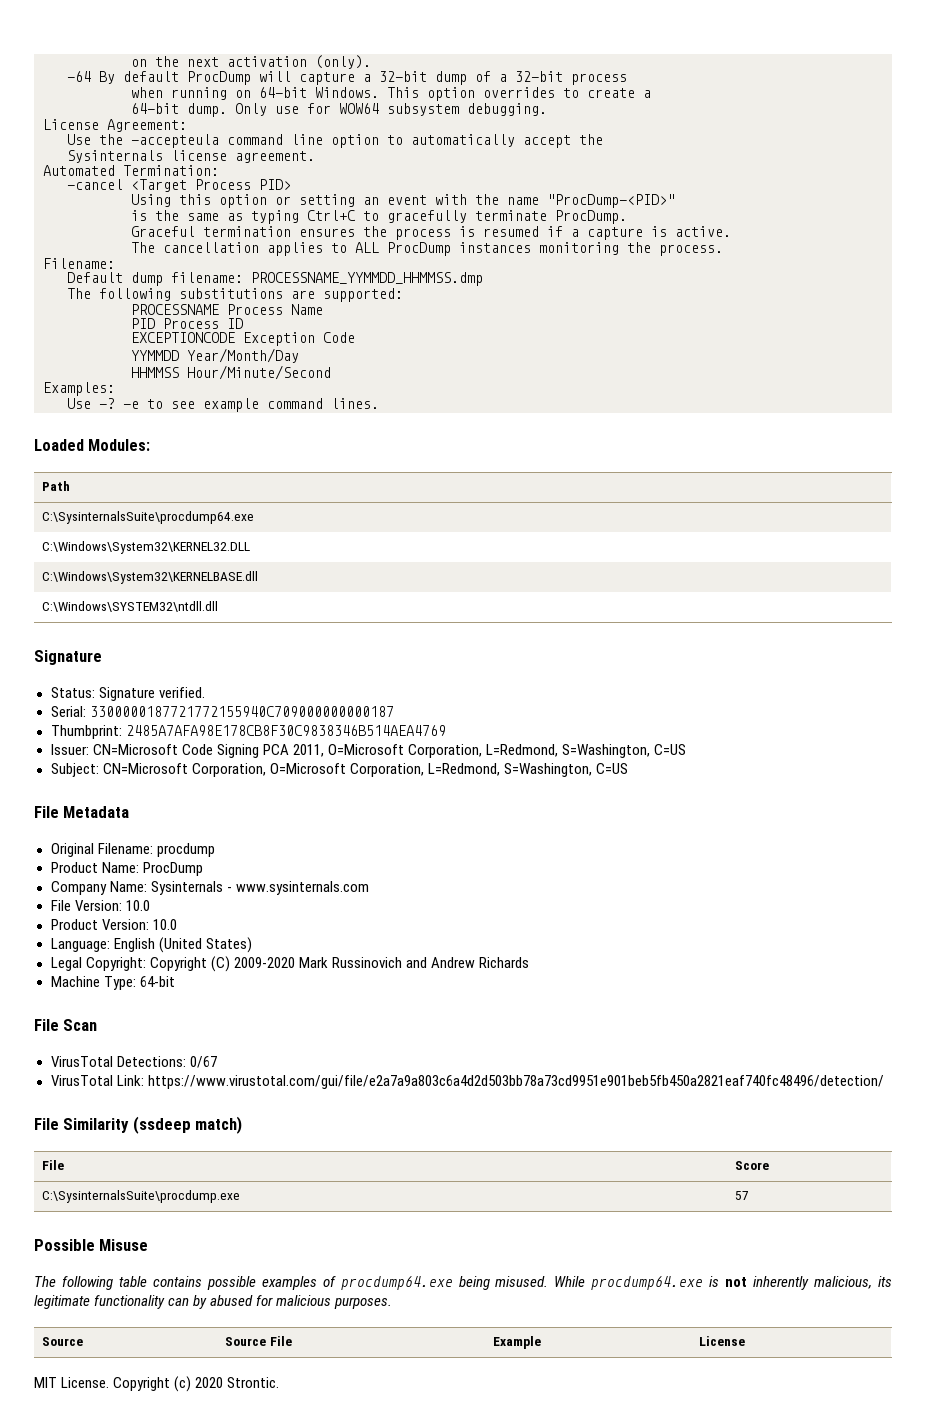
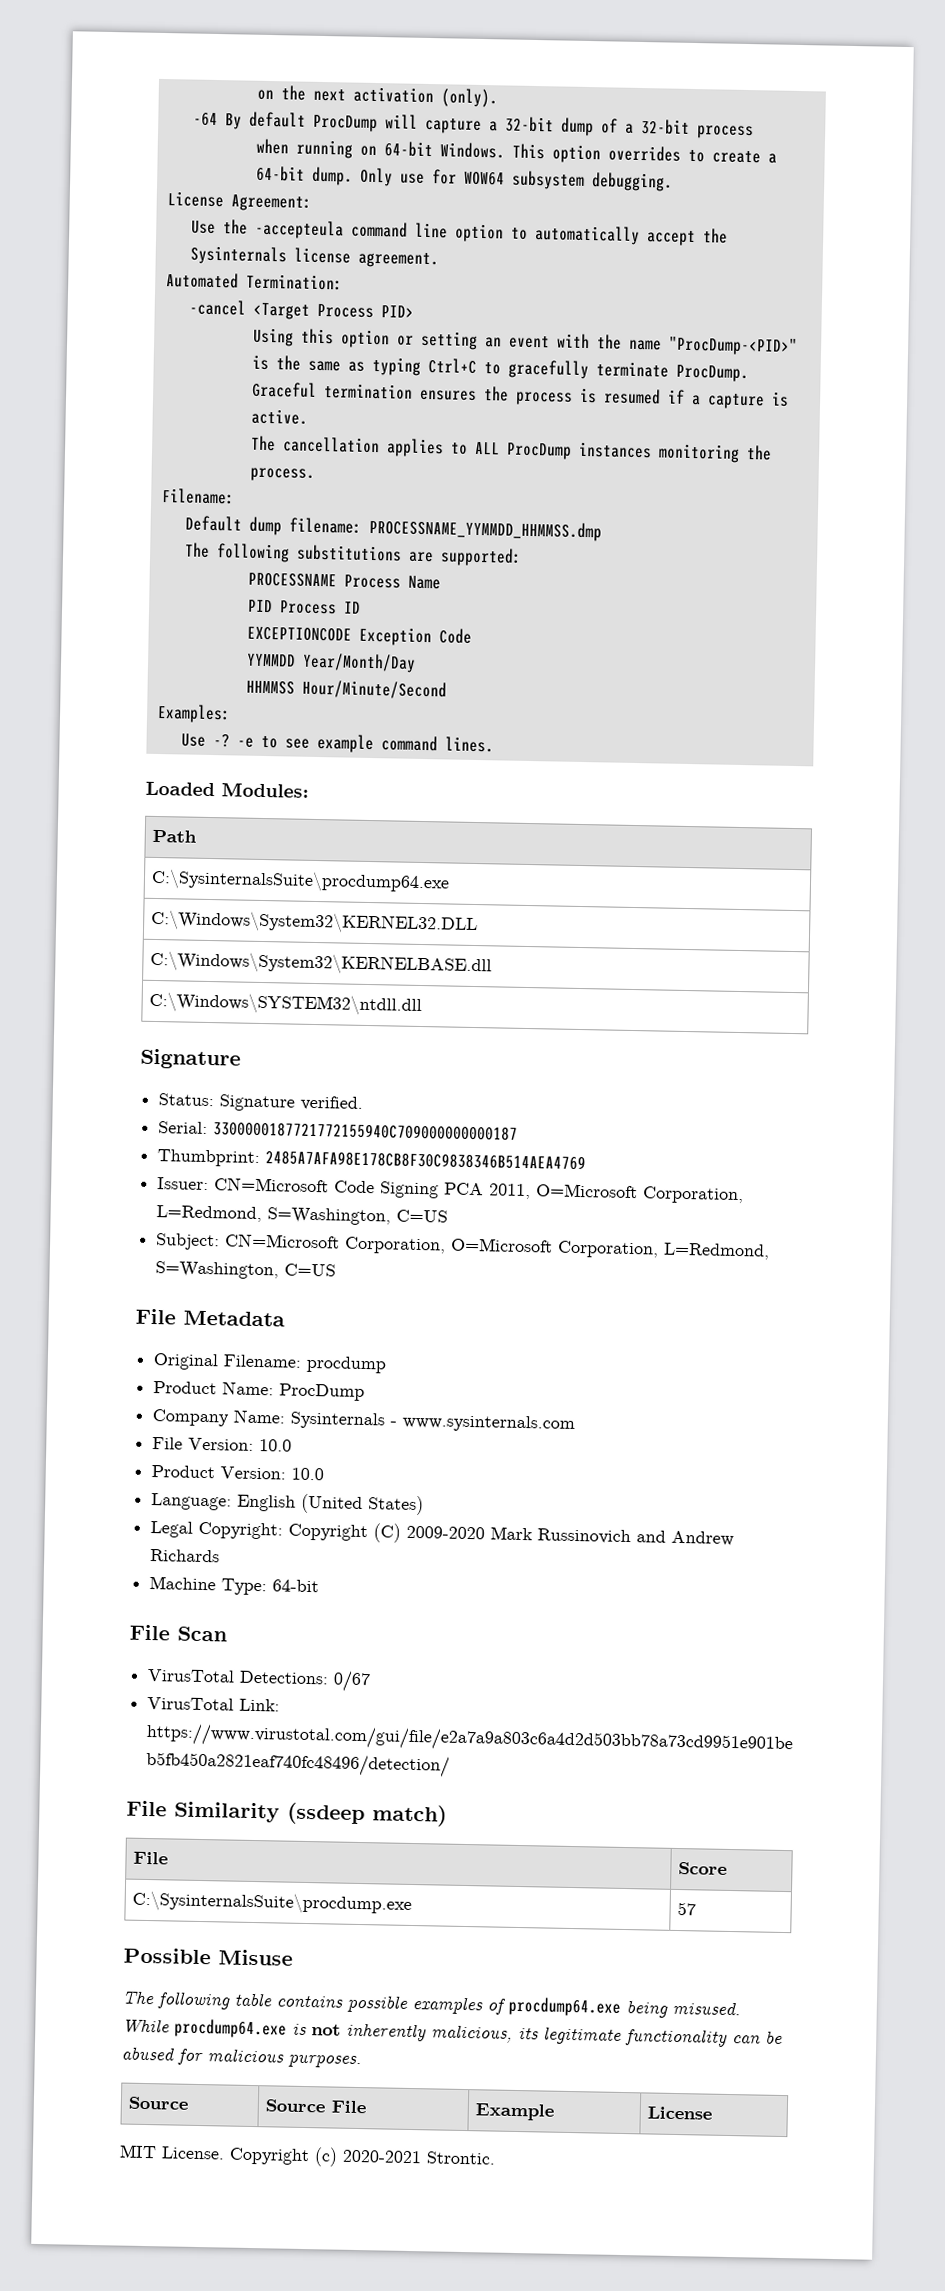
[193,1295,208,1309] by -> [765,2030,783,2044] be
[195,1377,224,1388] 2020 -> [342,2149,422,2164] 2020-2021

